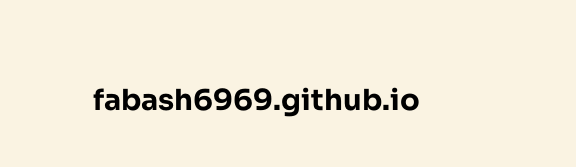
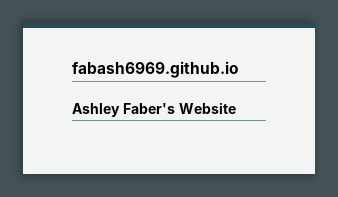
(420, 102) none -> [72,102,236,117] // Ashley Faber's Website

